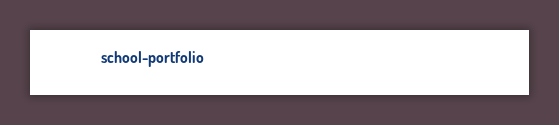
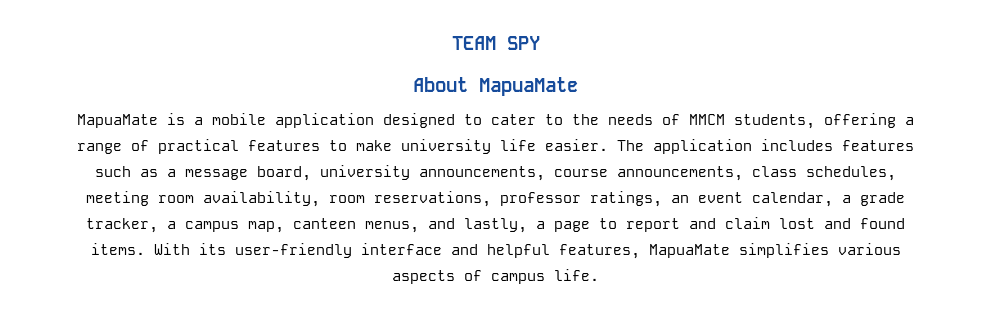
[101,51,204,67] school-portfolio -> [451,36,540,50] [413,77,578,96] [77,113,914,129] [77,139,914,154] [95,165,896,181] [86,191,905,207] [86,217,905,233] [90,243,901,259] [392,269,599,284] TEAM SPY // About MapuaMate // MapuaMate is a mobile application designed to cater to the needs of MMCM students, offering a range of practical features to make university life easier. The application includes features such as a message board, university announcements, course announcements, class schedules, meeting room availability, room reservations, professor ratings, an event calendar, a grade tracker, a campus map, canteen menus, and lastly, a page to report and claim lost and found items. With its user-friendly interface and helpful features, MapuaMate simplifies various aspects of campus life.

